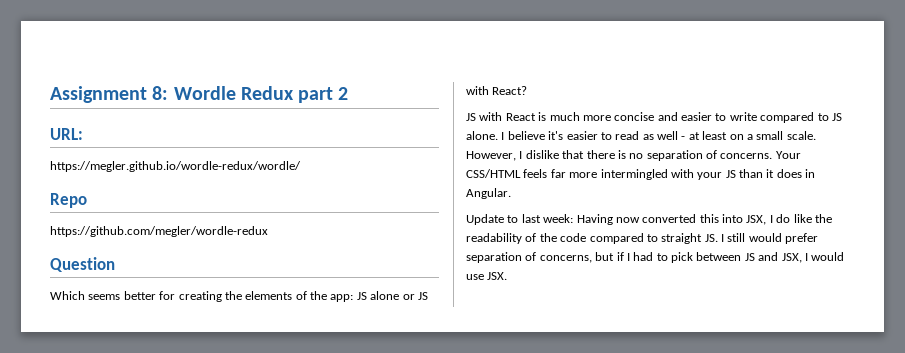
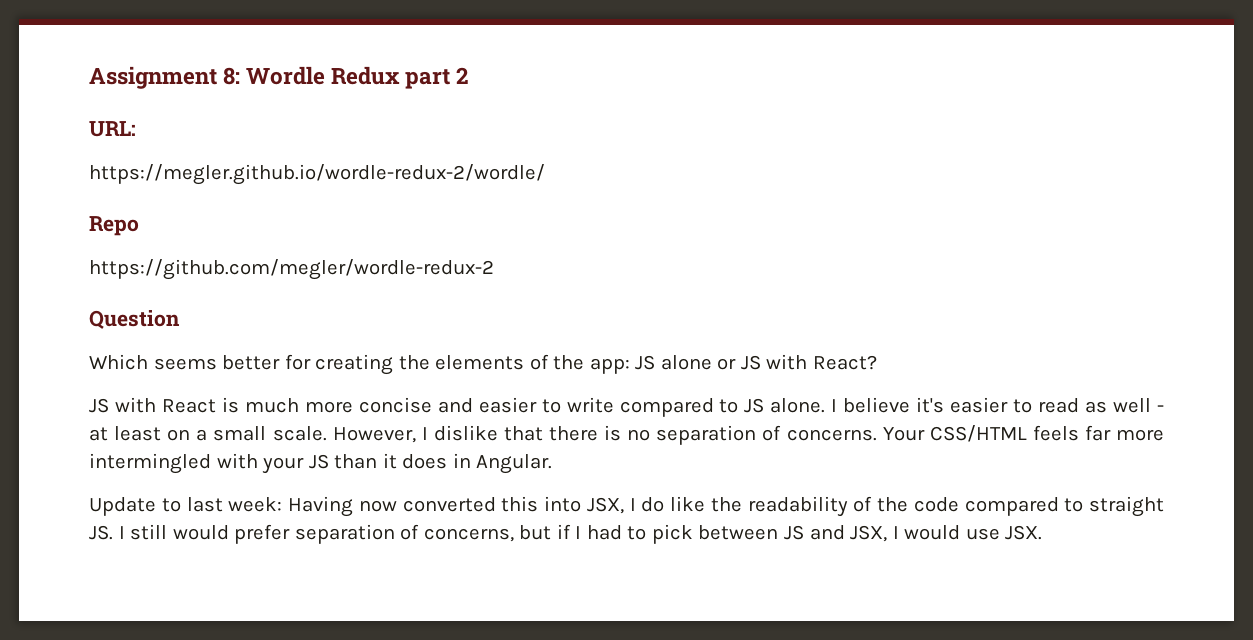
[50,161,301,172] https://megler.github.io/wordle-redux/wordle/ -> [89,164,545,185] https://megler.github.io/wordle-redux-2/wordle/
[50,226,268,237] https://github.com/megler/wordle-redux -> [89,259,494,280] https://github.com/megler/wordle-redux-2

